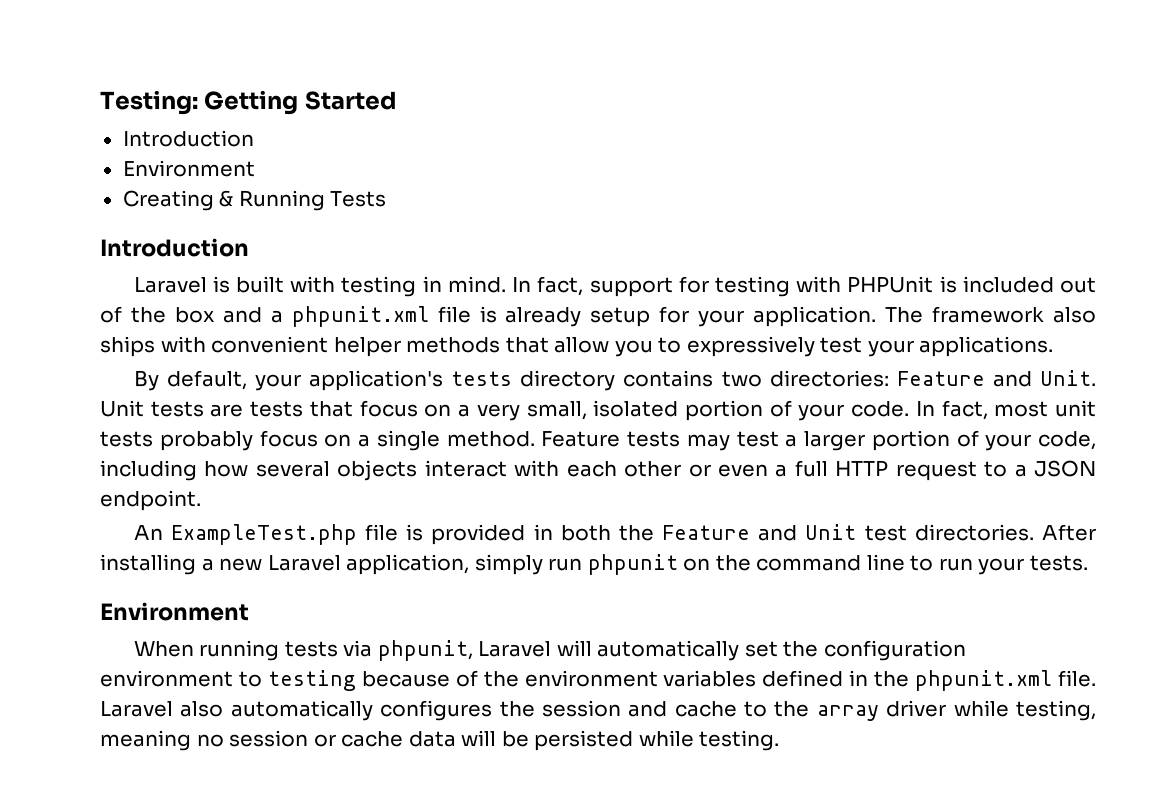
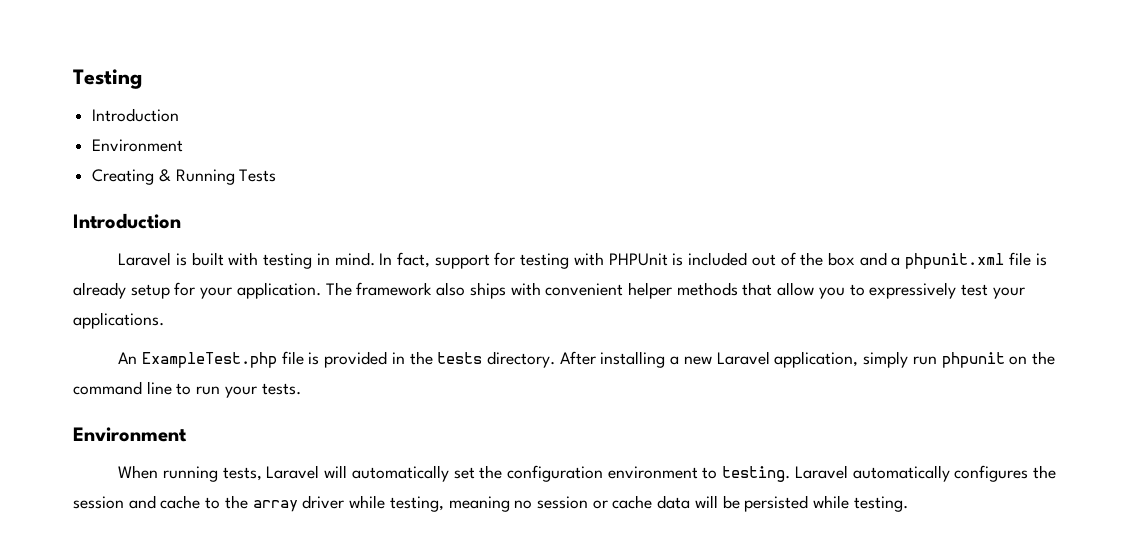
[100,90,397,115] Testing: Getting Started -> [73,69,142,89] Testing
[133,370,1096,391] [100,400,1096,421] [100,430,1096,451] [100,460,1096,481] [100,490,201,511] // By default, your application's tests directory contains two directories: Feature and Unit. Unit tests are tests that focus on a very small, isolated portion of your code. In fact, most unit tests probably focus on a single method. Feature tests may test a larger portion of your code, including how several objects interact with each other or even a full HTTP request to a JSON endpoint. -> (164, 320) none
[560,524,1034,541] both the Feature and Unit test directories. -> [409,351,555,368] the tests directory.
[284,640,473,661] tests via phpunit, -> [222,467,262,481] tests,
[267,670,1096,691] [100,701,224,717] testing because of the environment variables defined in the phpunit.xml file. Laravel also -> [722,465,848,482] testing. Laravel

